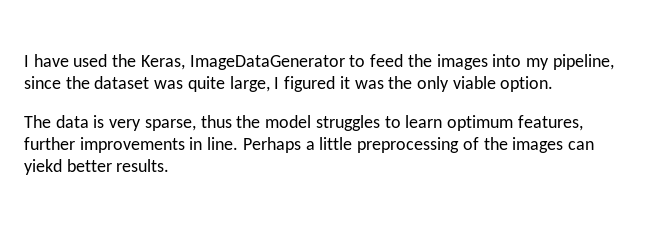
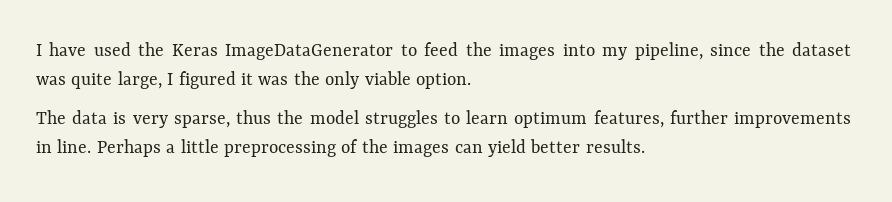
[140,55,185,70] Keras, -> [171,44,218,56] Keras
[24,159,62,175] yiekd -> [487,139,526,157] yield

